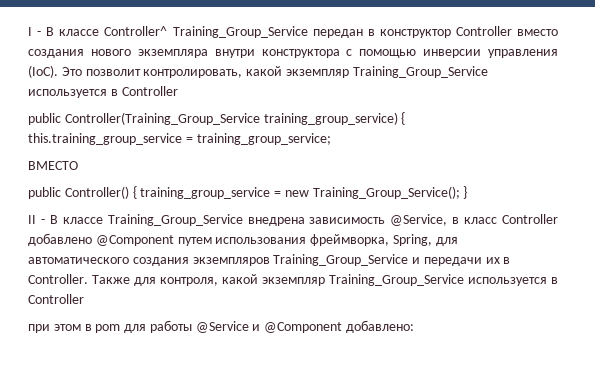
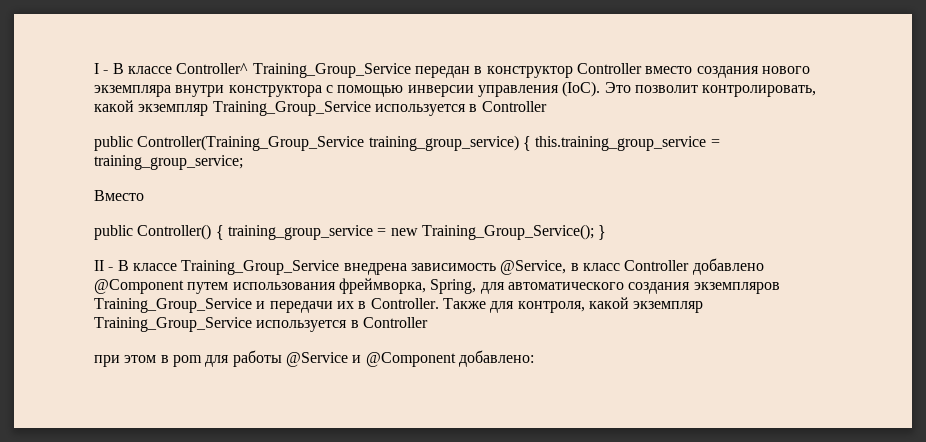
[28,161,78,170] ВМЕСТО -> [94,190,144,201] Вместо

